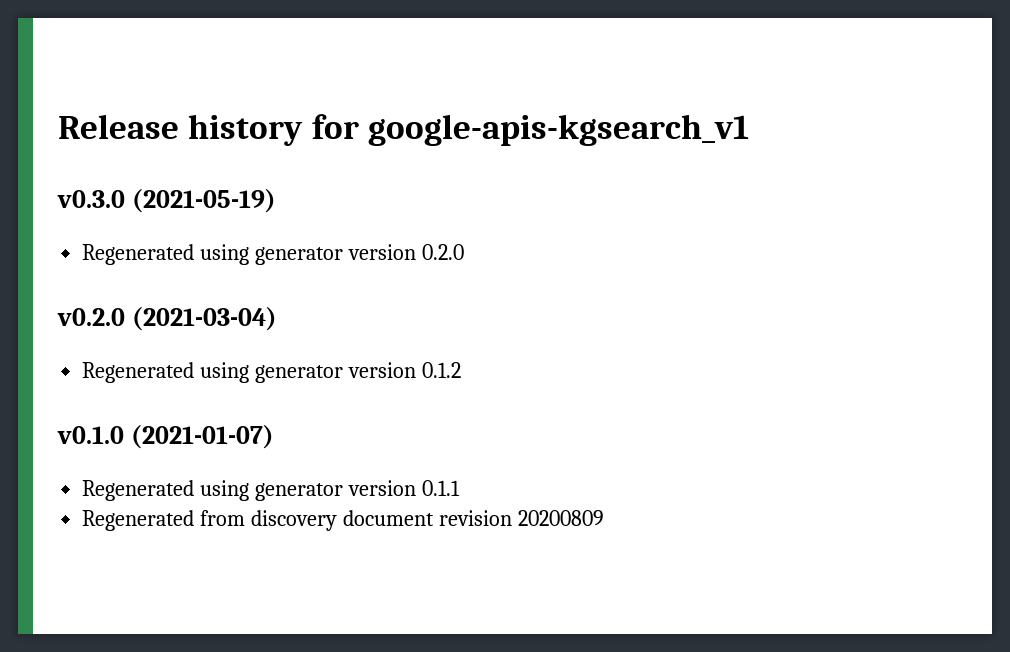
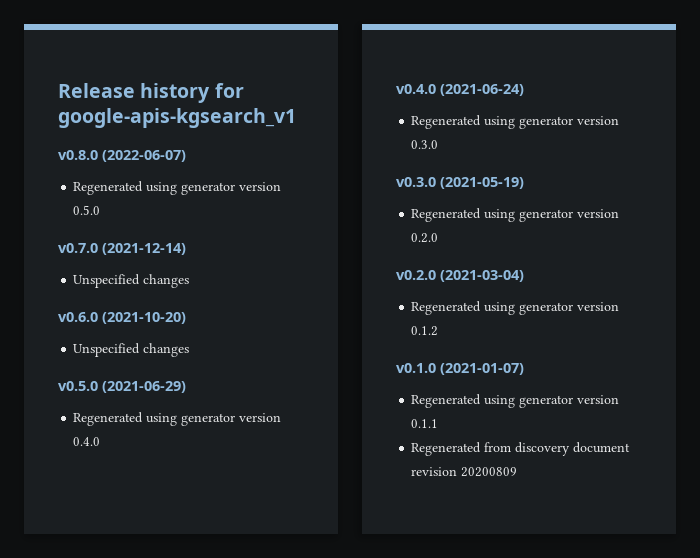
(749, 130) none -> [58,150,186,162] [73,181,282,195] [73,205,101,215] [58,243,186,255] [73,274,190,288] [58,312,186,324] [73,343,190,357] [58,381,186,393] [73,412,282,426] [73,437,101,446] [396,84,524,96] [411,115,620,129] [411,140,439,149] // v0.8.0 (2022-06-07) // Regenerated using generator version 0.5.0 // v0.7.0 (2021-12-14) // Unspecified changes // v0.6.0 (2021-10-20) // Unspecified changes // v0.5.0 (2021-06-29) // Regenerated using generator version 0.4.0 // v0.4.0 (2021-06-24) // Regenerated using generator version 0.3.0

